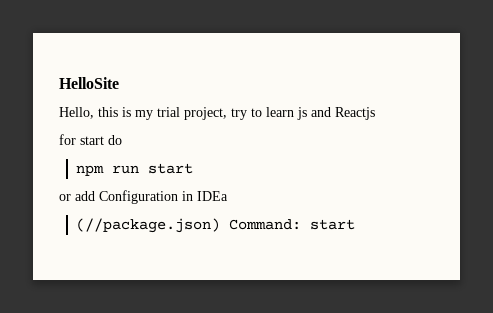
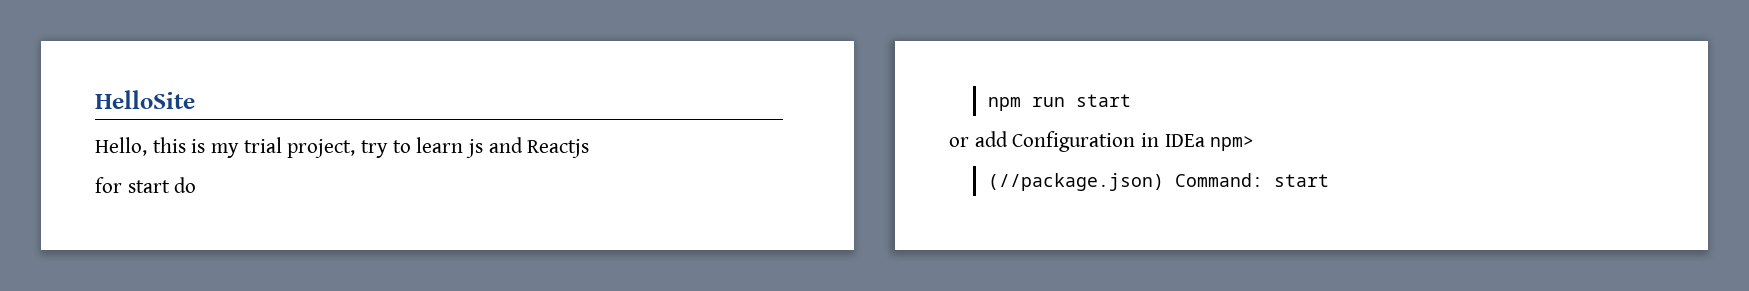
(228, 196) none -> [1210,136,1255,151] npm>

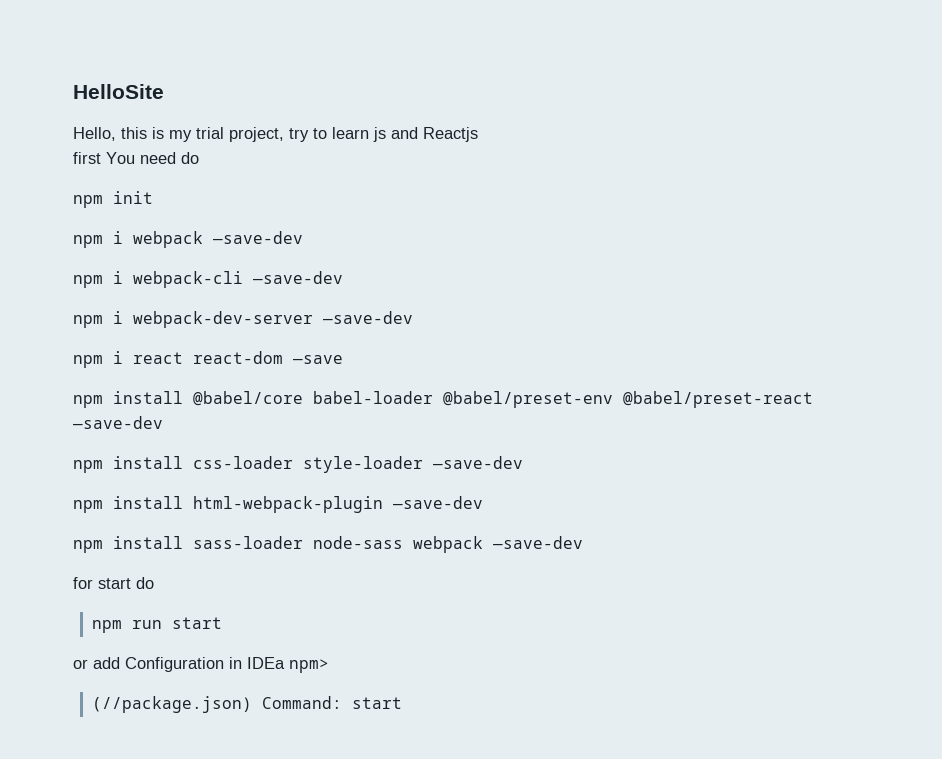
(590, 148) none -> [73,152,199,164] [73,191,153,208] [73,231,303,248] [73,271,343,288] [73,311,413,328] [73,351,343,368] [73,391,813,408] [73,416,163,429] [73,456,523,473] [73,496,483,513] [73,536,583,553] // first You need do // npm init // npm i webpack —save-dev // npm i webpack-cli —save-dev // npm i webpack-dev-server —save-dev // npm i react react-dom —save // npm install @babel/core babel-loader @babel/preset-env @babel/preset-react —save-dev // npm install css-loader style-loader —save-dev // npm install html-webpack-plugin —save-dev // npm install sass-loader node-sass webpack —save-dev

